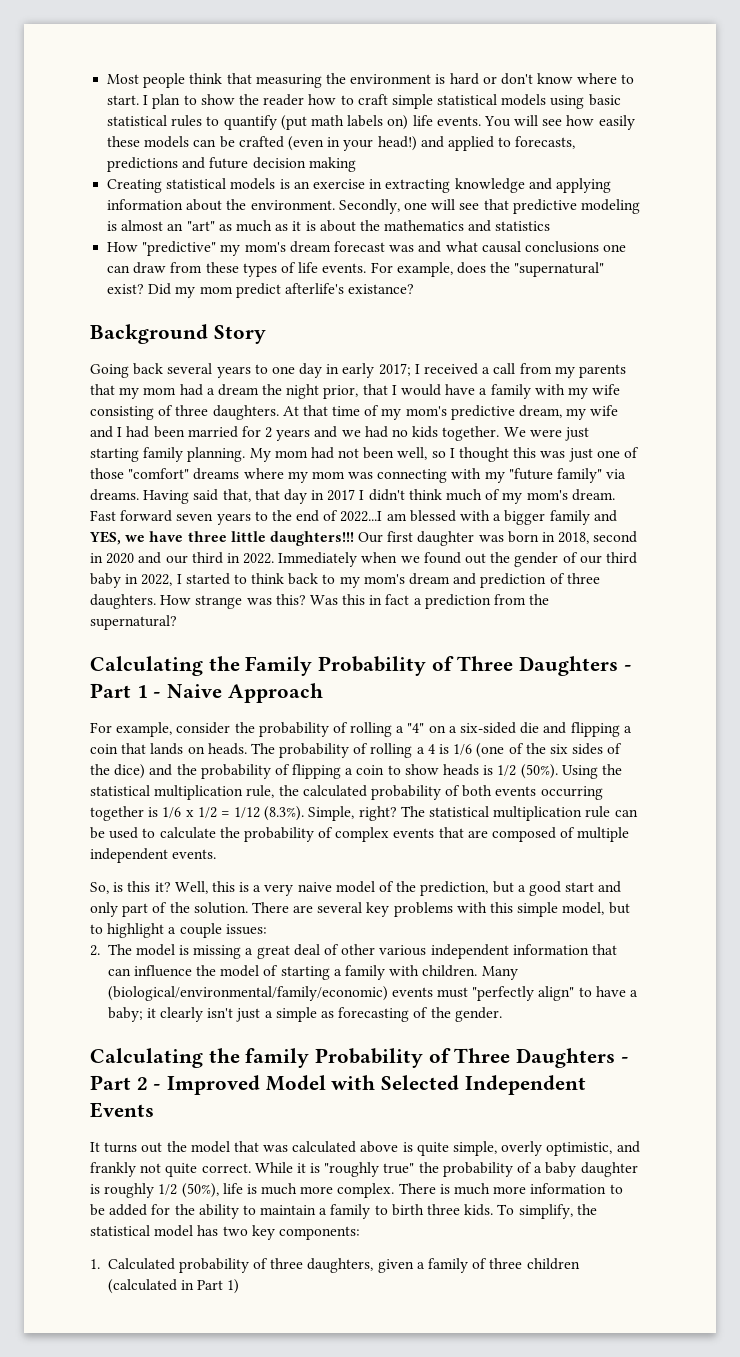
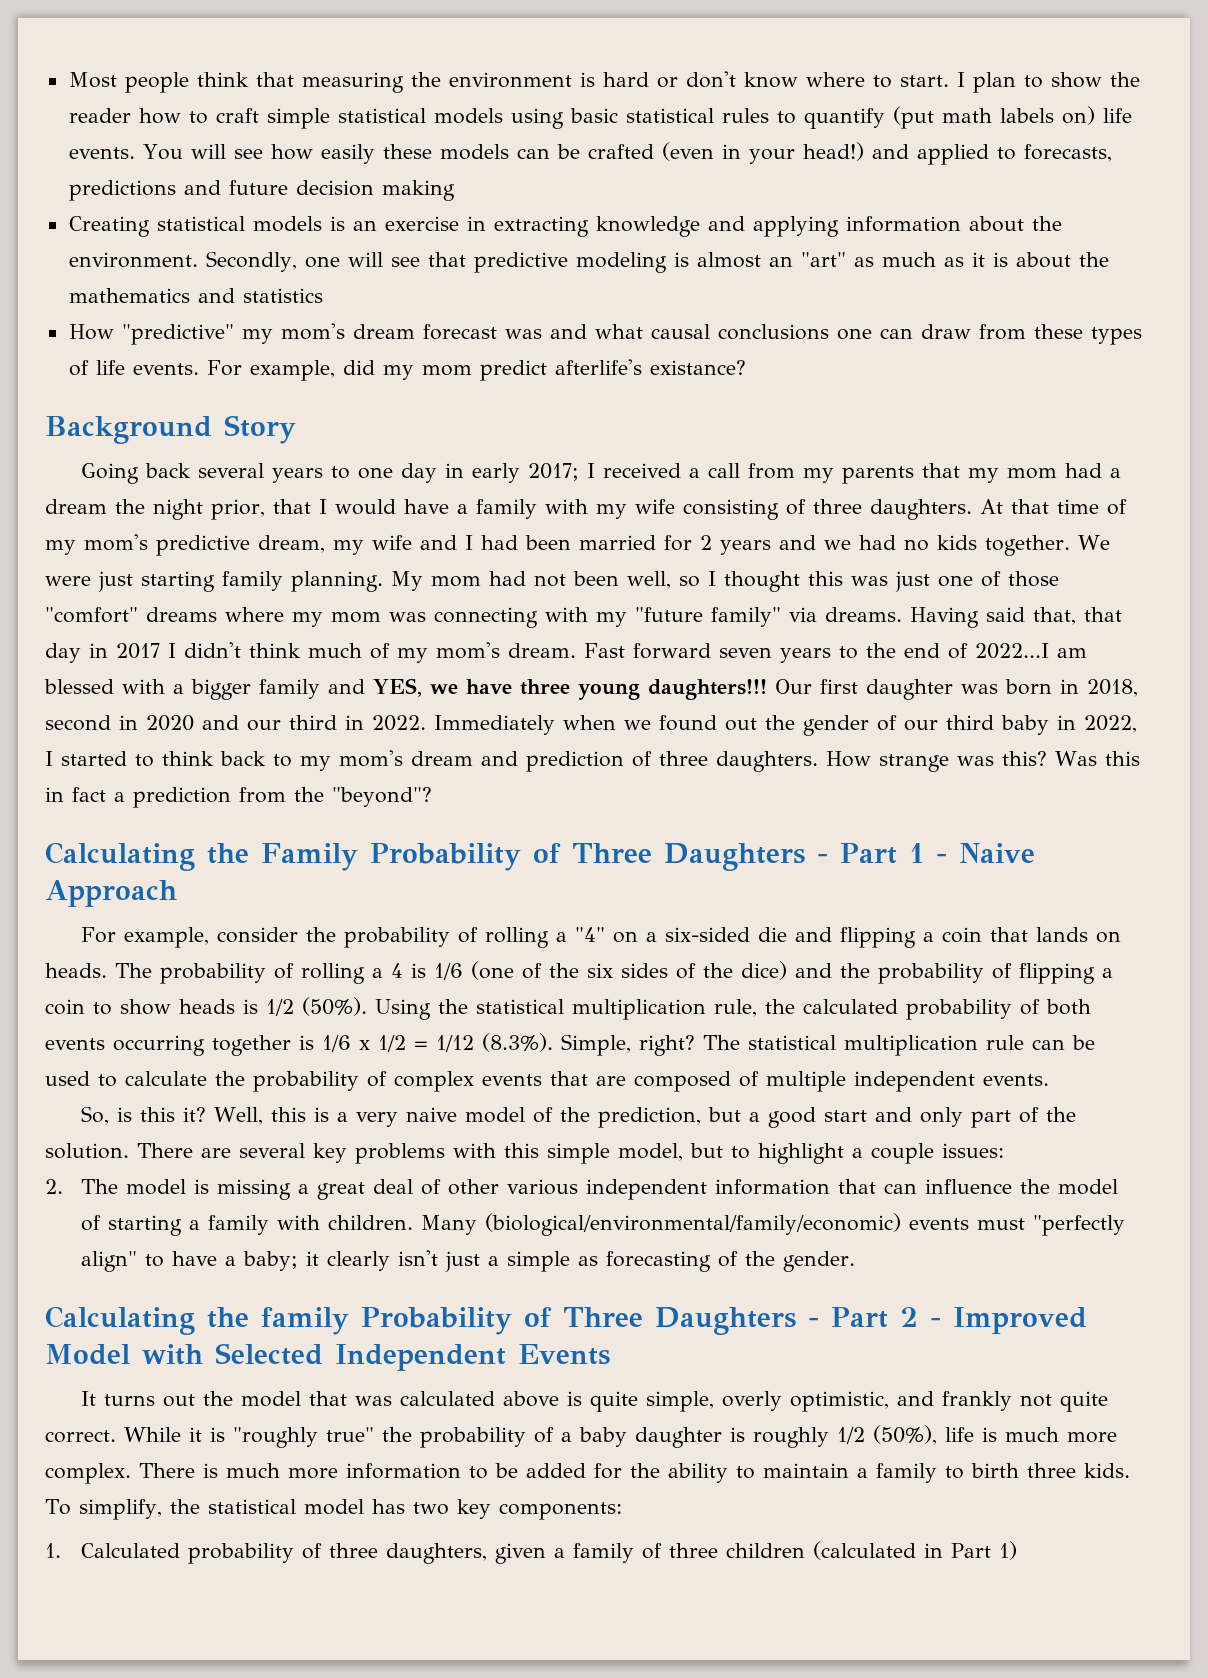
[456,262,605,277] [107,283,172,295] does the "supernatural" exist? Did -> [342,360,375,375] did
[230,531,266,542] little -> [578,683,640,700] young
[90,615,177,630] supernatural? -> [332,787,432,807] "beyond"?

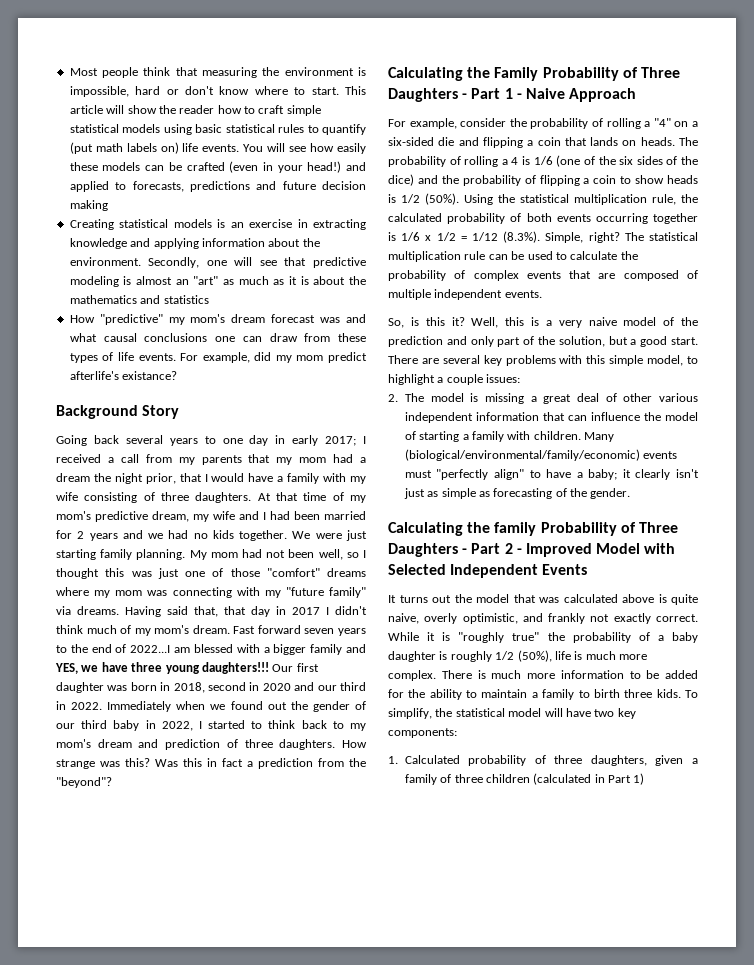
(595, 79) none -> [69,86,129,97] impossible,
[956,72,1043,93] I plan to -> [345,86,366,95] [69,105,125,114] This article will
[597,1107,867,1128] prediction, but a good start -> [388,336,443,347] prediction
[45,1143,129,1159] solution. -> [558,336,698,347] solution, but a good start.
[690,1143,723,1158] but -> (684, 360) none
[487,1256,499,1266] a -> [427,491,439,497] as
[645,1391,714,1412] simple, -> [388,613,419,624] naive,
[1059,1391,1108,1412] quite -> [613,613,651,624] exactly
[371,1499,405,1514] has -> [544,708,591,717] will have

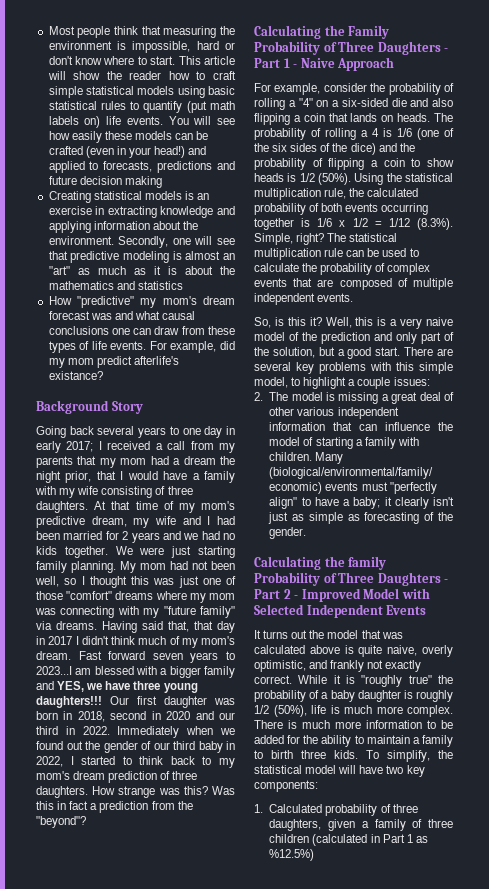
[70,644,171,653] the end of 2022...I -> [36,666,72,675] 2023...I
[138,739,159,748] and -> (106, 775) none
(479, 141) none -> [432,98,453,107] also
[633,773,645,785] 1) -> [406,834,428,843] [269,849,315,861] 1 as %12.5%)

